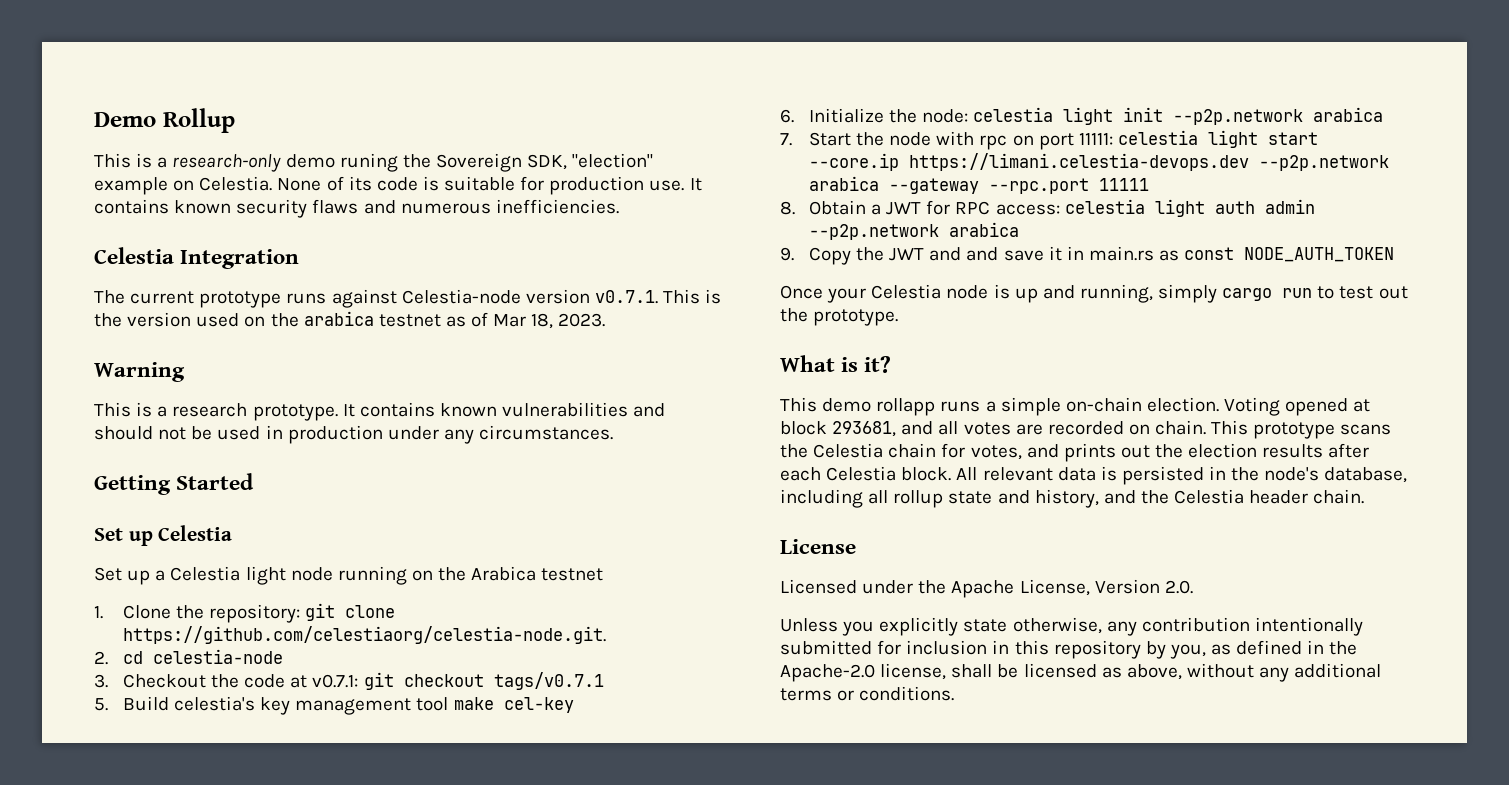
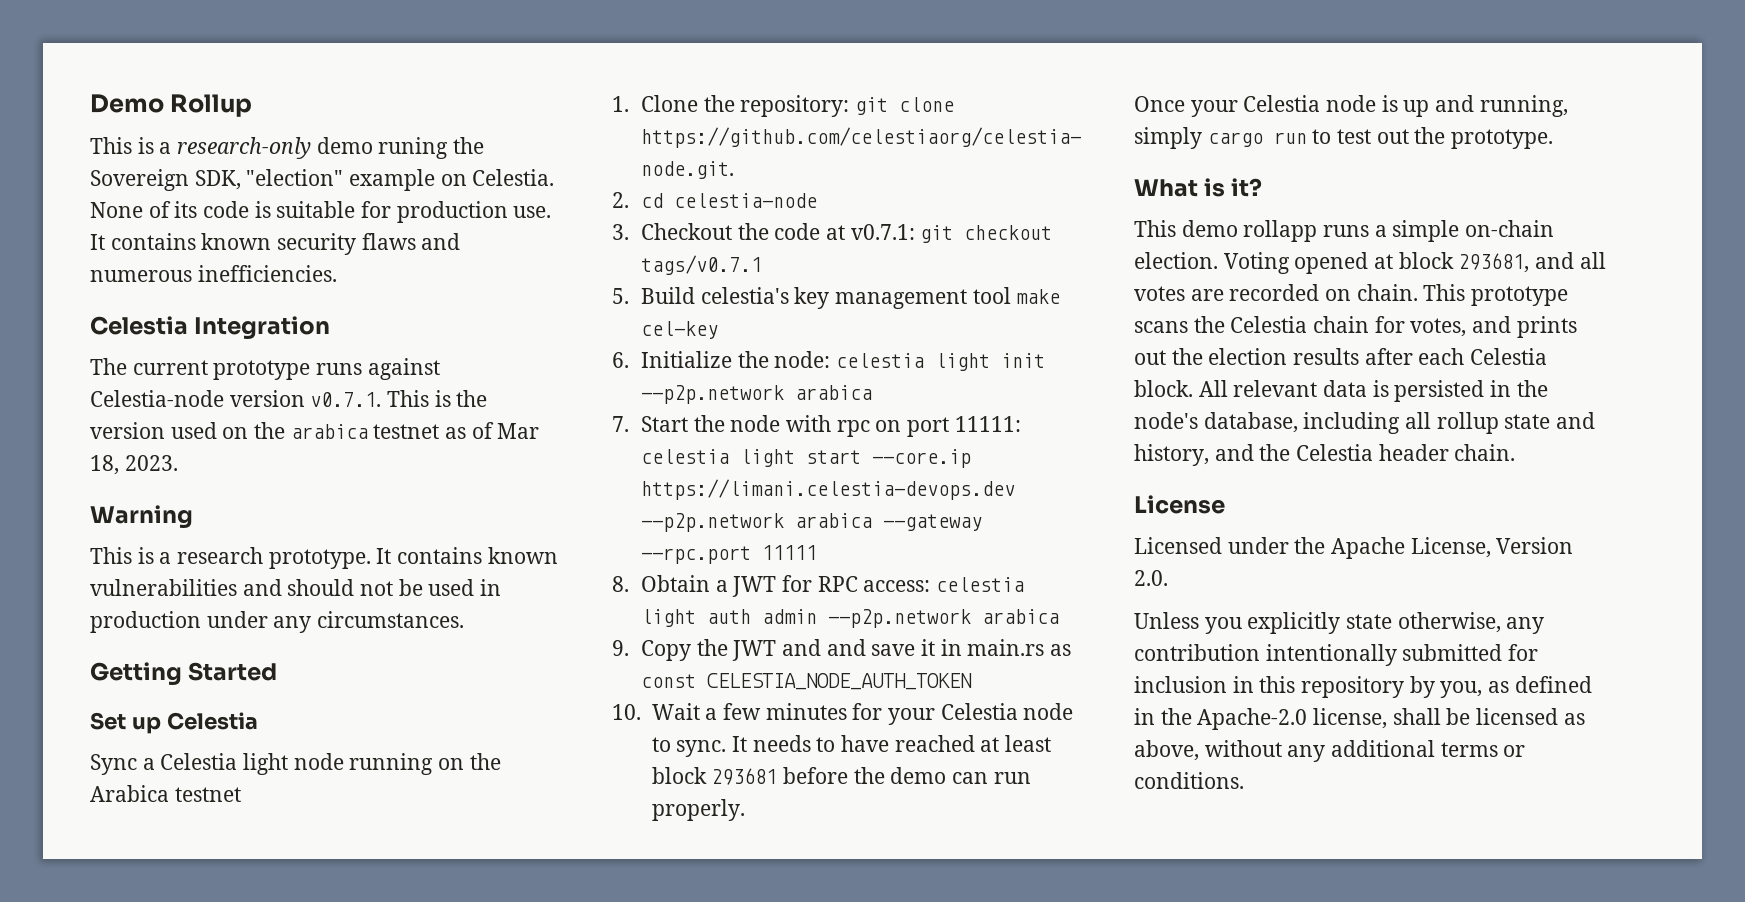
[94,567,151,585] Set up -> [90,754,137,775] Sync
[1244,247,1395,262] NODE_AUTH_TOKEN -> [706,673,972,690] [612,703,1074,725] [651,735,1051,757] [651,767,1031,785] [651,799,745,821] CELESTIA_NODE_AUTH_TOKEN // 10. Wait a few minutes for your Celestia node to sync. It needs to have reached at least block 293681 before the demo can run properly.

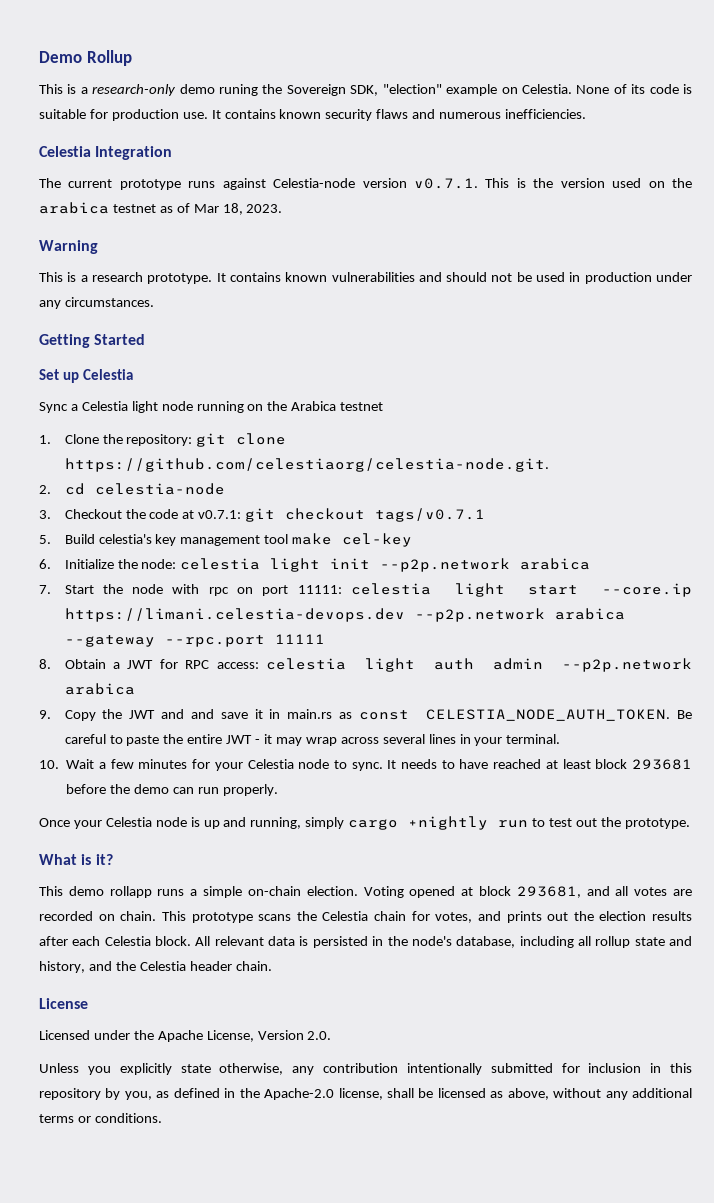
[706,673,972,690] CELESTIA_NODE_AUTH_TOKEN -> [426,709,693,721] [64,734,561,746] CELESTIA_NODE_AUTH_TOKEN. Be careful to paste the entire JWT - it may wrap across several lines in your terminal.
(1263, 139) none -> [408,816,489,830] +nightly

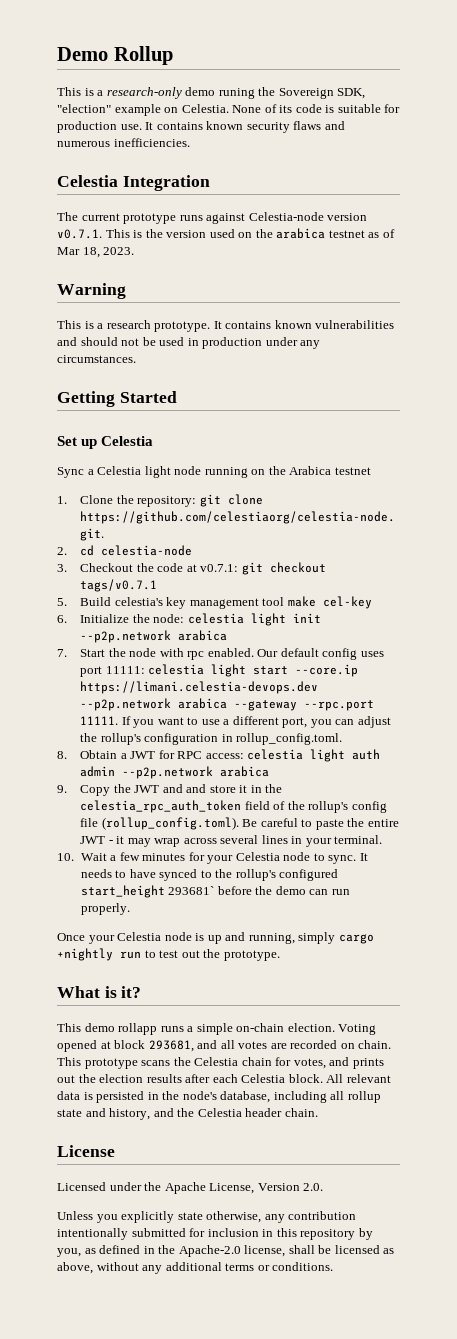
[237,587,254,594] on -> [207,648,384,660] enabled. Our default config uses
[274,634,325,644] 11111 -> [80,716,391,728] [80,733,343,745] 11111. If you want to use a different port, you can adjust the rollup's configuration in rollup_config.toml.
[220,712,248,719] save -> [209,785,236,793] store
[287,709,671,721] main.rs as const CELESTIA_NODE_AUTH_TOKEN. -> [265,784,283,793] [80,800,387,813] [80,817,239,830] the celestia_rpc_auth_token field of the rollup's config file (rollup_config.toml).
[493,759,692,770] reached at least block 293681 -> [159,869,339,881] [80,885,215,898] synced to the rollup's configured start_height 293681`

